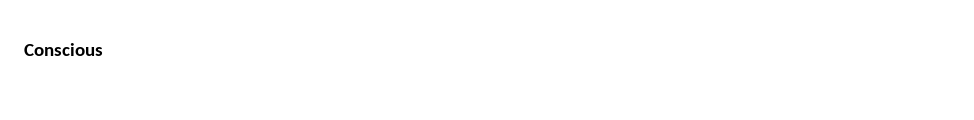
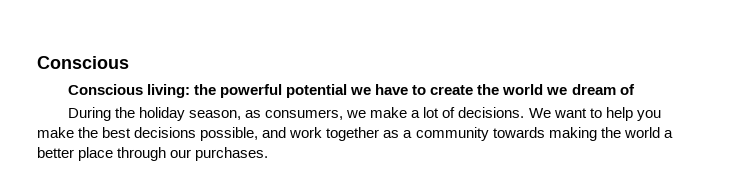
[24,43,103,56] Conscious -> [37,56,129,69] [67,84,635,98] [67,107,661,121] [37,127,673,141] [37,147,269,161] Conscious // Conscious living: the powerful potential we have to create the world we dream of // During the holiday season, as consumers, we make a lot of decisions. We want to help you make the best decisions possible, and work together as a community towards making the world a better place through our purchases.

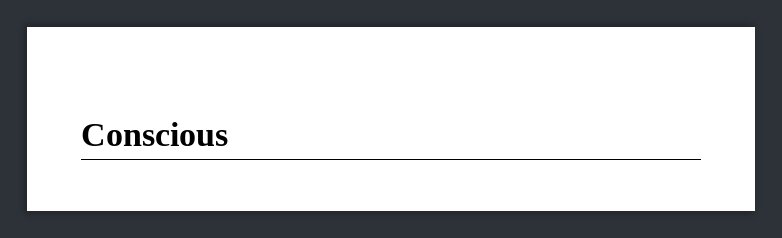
[37,56,129,69] [67,84,635,98] [67,107,661,121] [37,127,673,141] [37,147,269,161] Conscious // Conscious living: the powerful potential we have to create the world we dream of // During the holiday season, as consumers, we make a lot of decisions. We want to help you make the best decisions possible, and work together as a community towards making the world a better place through our purchases. -> [81,122,228,146] Conscious

